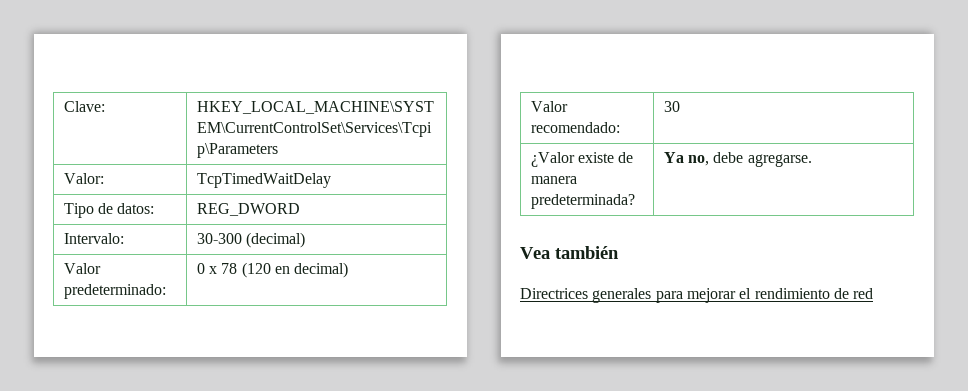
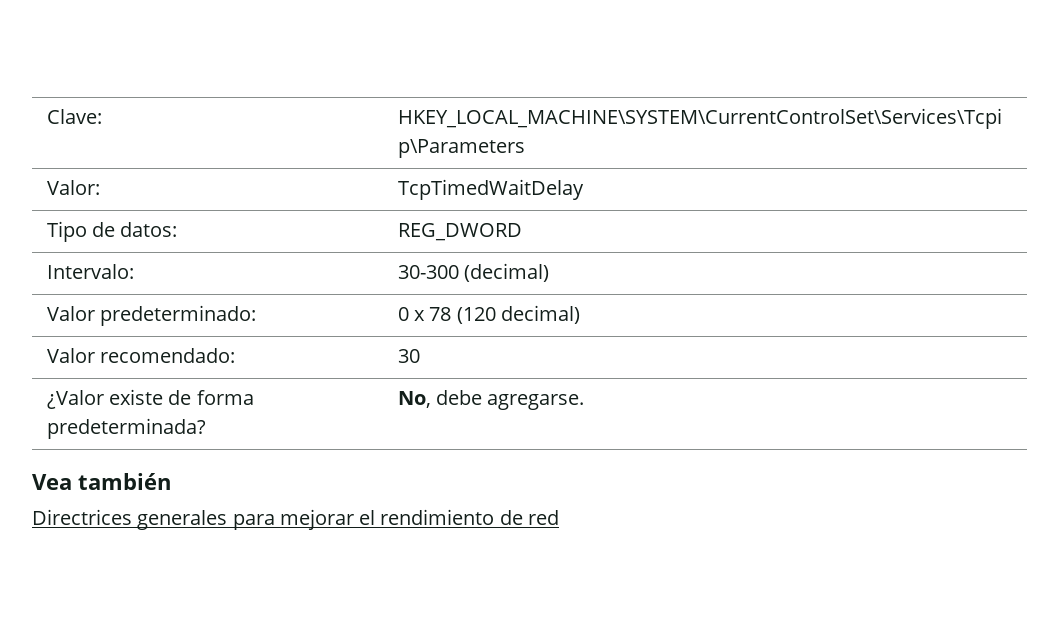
[274,266,290,274] en -> (496, 315) none
[530,176,577,184] manera -> [196,390,254,405] forma
[663,152,709,166] Ya no, -> [397,391,431,408] No,

